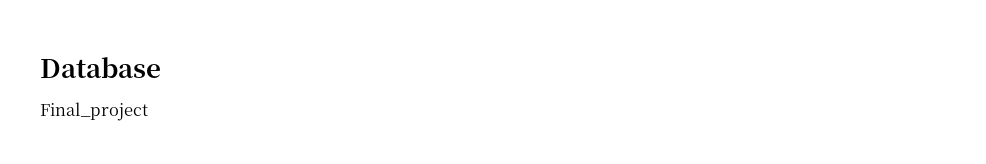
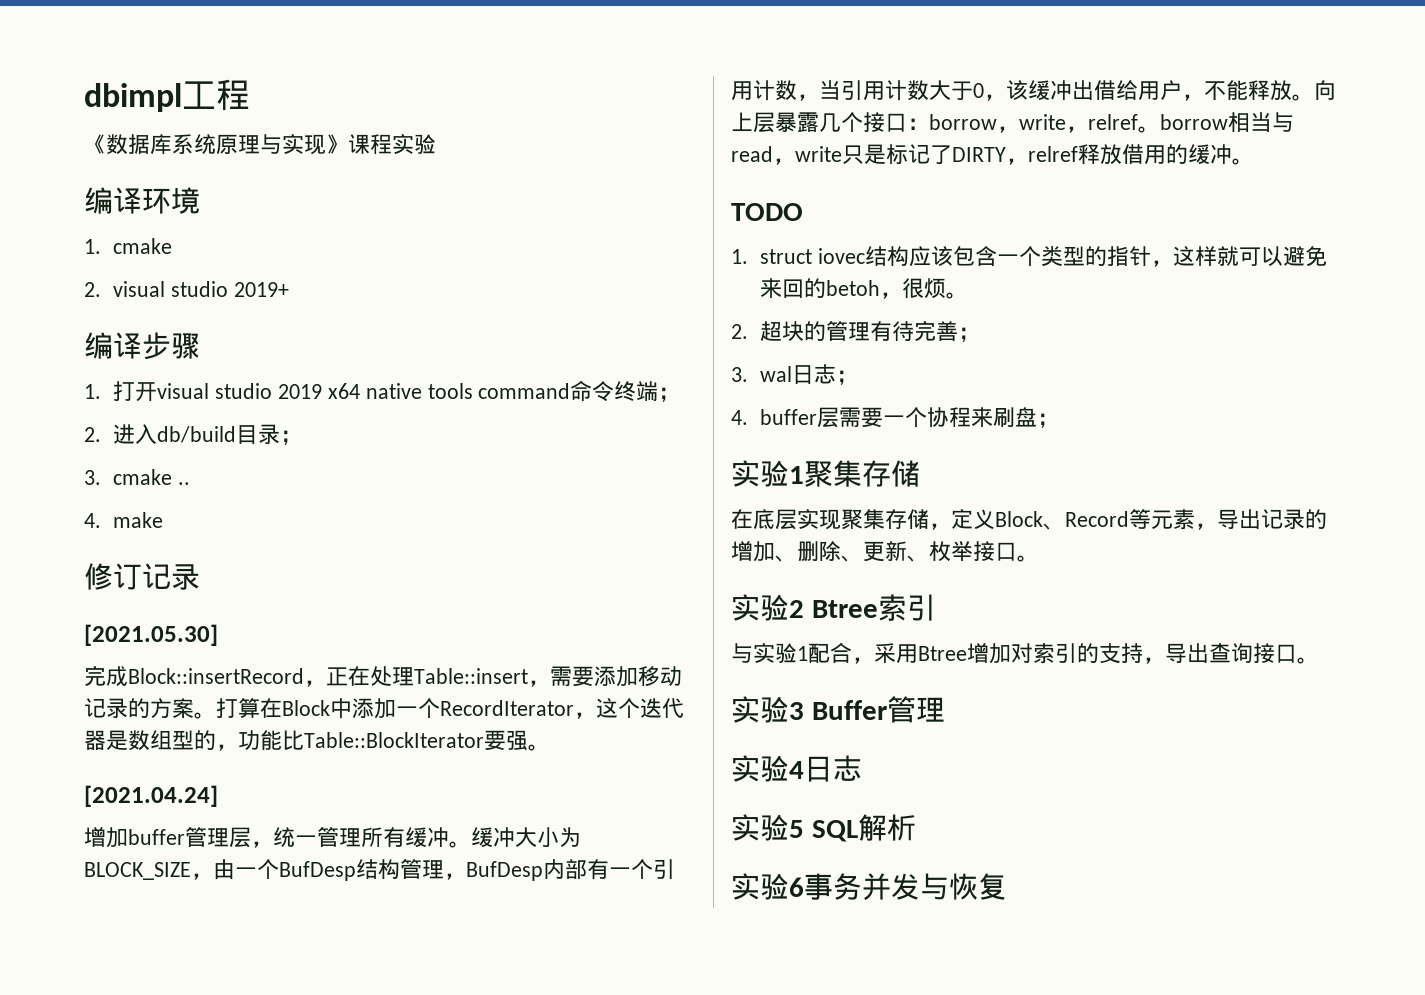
[40,57,161,78] [40,102,148,121] Database // Final_project -> [84,79,250,112] [84,134,436,155] [84,187,200,214] [84,238,173,254] [84,281,290,297] [84,332,200,360] [84,380,681,402] [84,424,303,445] [84,469,191,485] [84,512,164,528] [84,563,200,590] [84,624,218,646] [84,665,682,687] [84,698,684,719] [84,730,550,751] [84,785,218,807] [84,827,581,848] [84,859,675,881] [731,80,1336,101] [731,112,1294,133] [731,144,1254,165] [731,203,803,221] [731,246,1328,267] [760,278,969,299] [731,320,981,342] [731,364,859,385] [731,407,1060,428] [731,460,920,487] [731,509,1327,530] [731,541,1039,562] [731,594,936,621] [731,642,1319,664] [731,696,945,723] [731,755,862,782] [731,814,916,842] [731,873,1007,901] dbimpl工程 // 《数据库系统原理与实现》课程实验 // 编译环境 // 1. cmake // 2. visual studio 2019+ // 编译步骤 // 1.打开visual studio 2019 x64 native tools command命令终端； // 2.进入db/build目录； // 3. cmake .. // 4. make // 修订记录 // [2021.05.30] // 完成Block::insertRecord，正在处理Table::insert，需要添加移动记录的方案。打算在Block中添加一个RecordIterator，这个迭代器是数组型的，功能比Table::BlockIterator要强。 // [2021.04.24] // 增加buffer管理层，统一管理所有缓冲。缓冲大小为BLOCK_SIZE，由一个BufDesp结构管理，BufDesp内部有一个引用计数，当引用计数大于0，该缓冲出借给用户，不能释放。向上层暴露几个接口：borrow，write，relref。borrow相当与read，write只是标记了DIRTY，relref释放借用的缓冲。 // TODO // 1. struct iovec结构应该包含一个类型的指针，这样就可以避免来回的betoh，很烦。 // 2.超块的管理有待完善； // 3. wal日志； // 4. buffer层需要一个协程来刷盘； // 实验1聚集存储 // 在底层实现聚集存储，定义Block、Record等元素，导出记录的增加、删除、更新、枚举接口。 // 实验2 Btree索引 // 与实验1配合，采用Btree增加对索引的支持，导出查询接口。 // 实验3 Buffer管理 // 实验4日志 // 实验5 SQL解析 // 实验6事务并发与恢复

